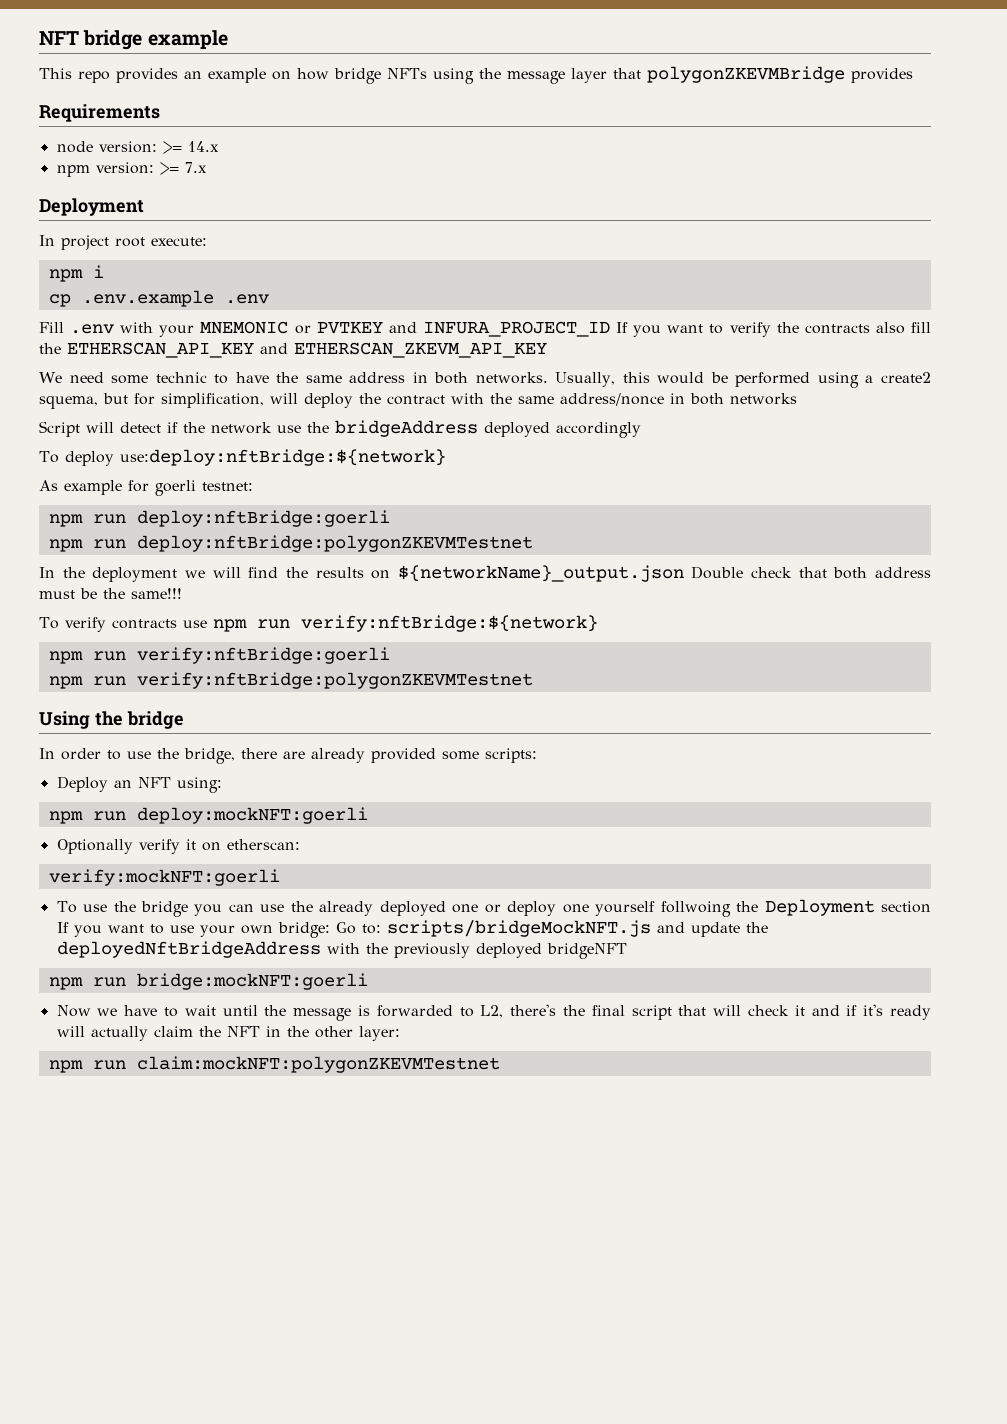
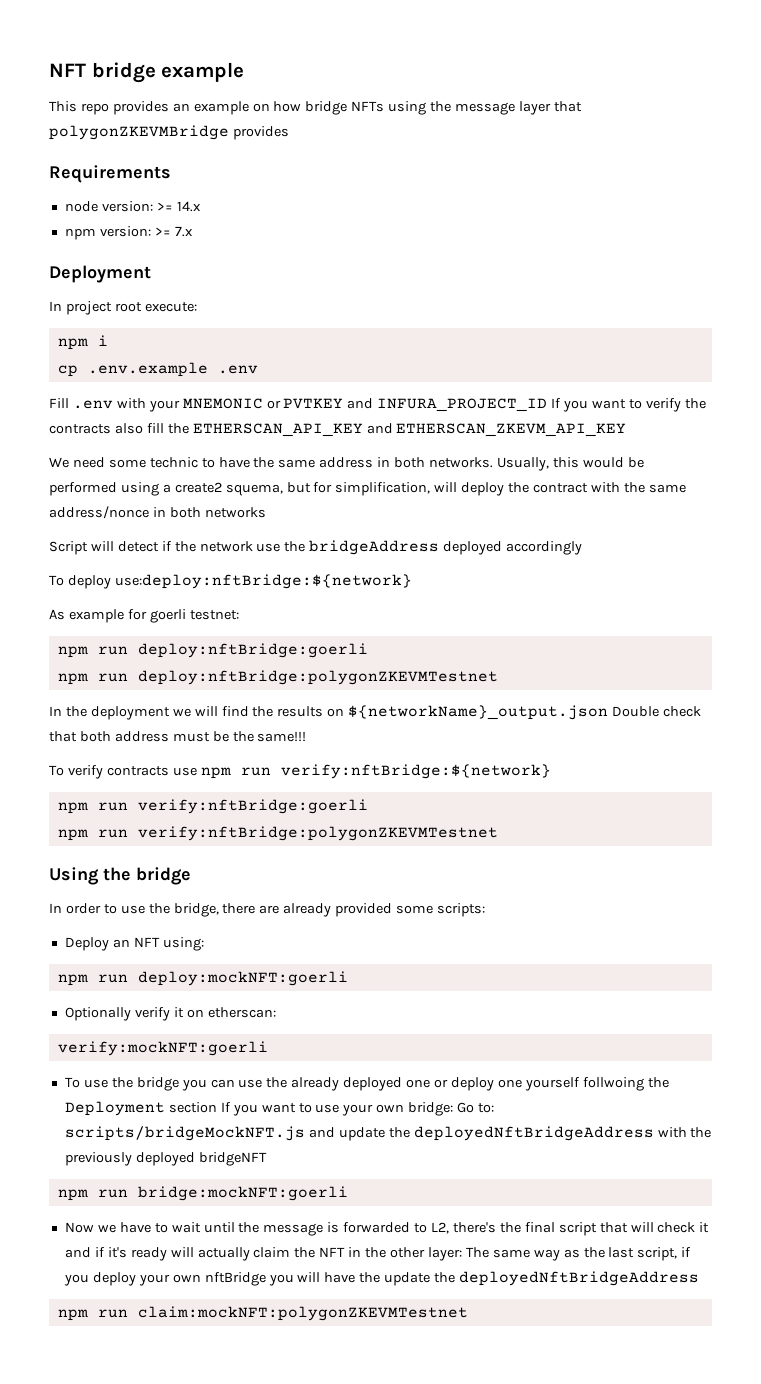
(400, 1033) none -> [465,1247,692,1261] [63,1271,700,1286] The same way as the last script, if you deploy your own nftBridge you will have the update the deployedNftBridgeAddress

